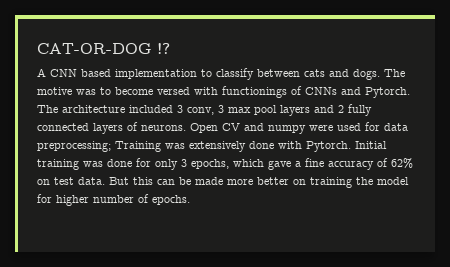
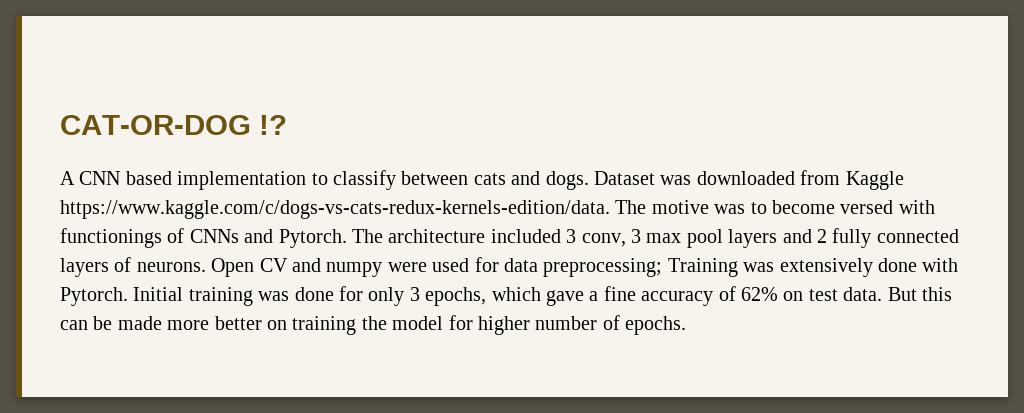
(380, 74) none -> [593,170,904,190] [60,200,610,219] Dataset was downloaded from Kaggle https://www.kaggle.com/c/dogs-vs-cats-redux-kernels-edition/data.

